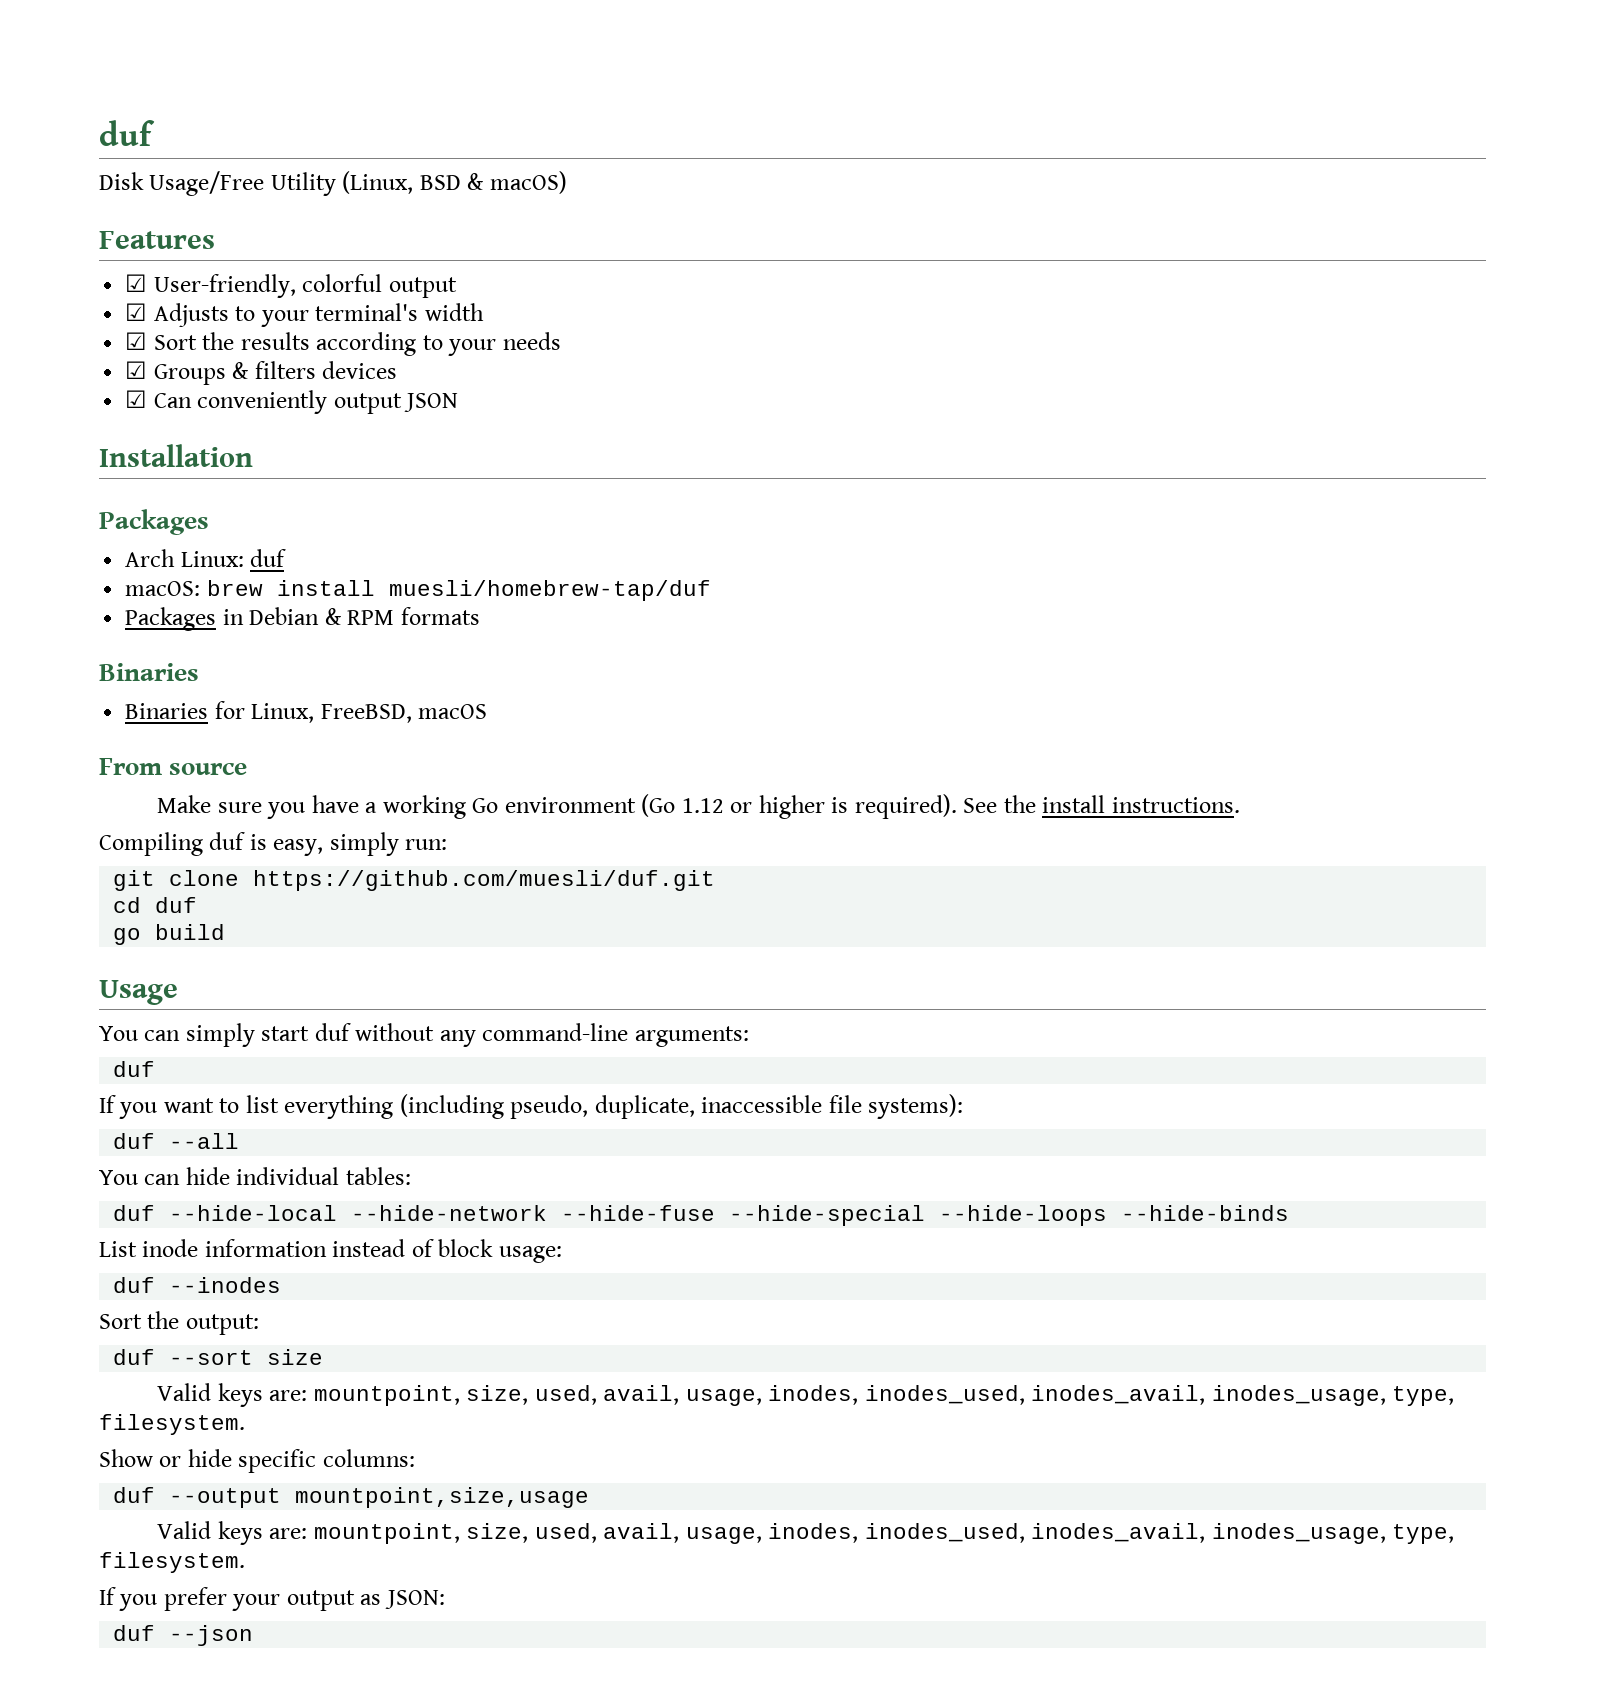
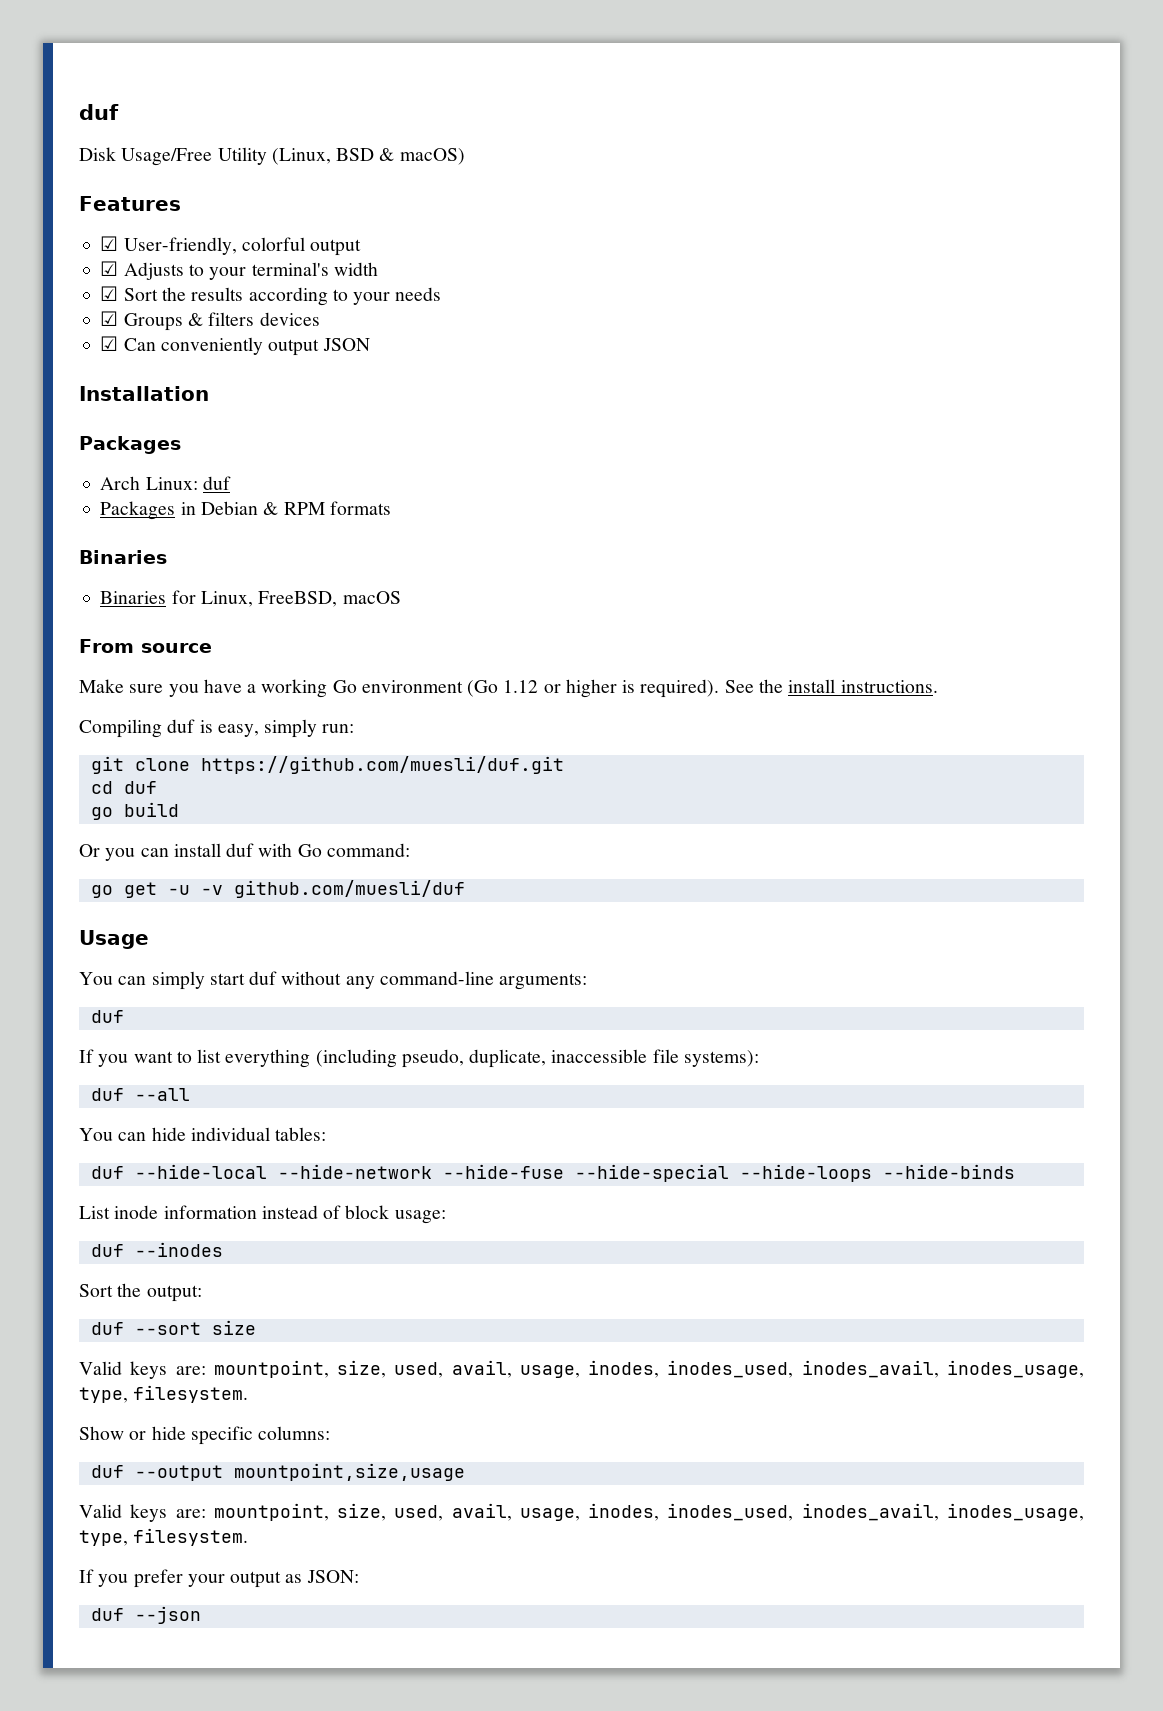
[125,580,711,601] // macOS: brew install muesli/homebrew-tap/duf -> (231, 483) none
(226, 932) none -> [79,843,410,861] [90,880,465,898] // Or you can install duf with Go command: // go get -u -v github.com/muesli/duf

